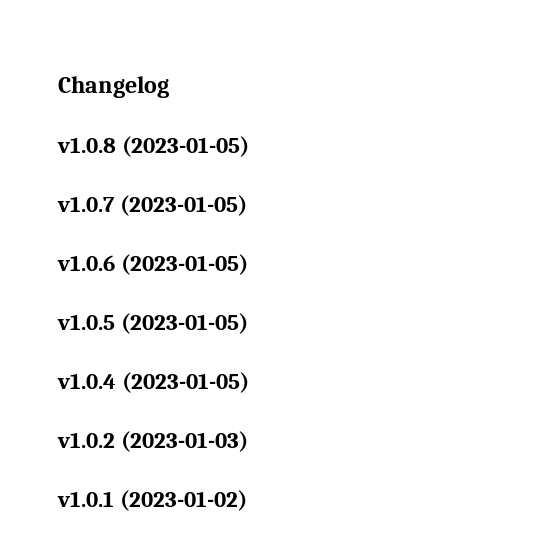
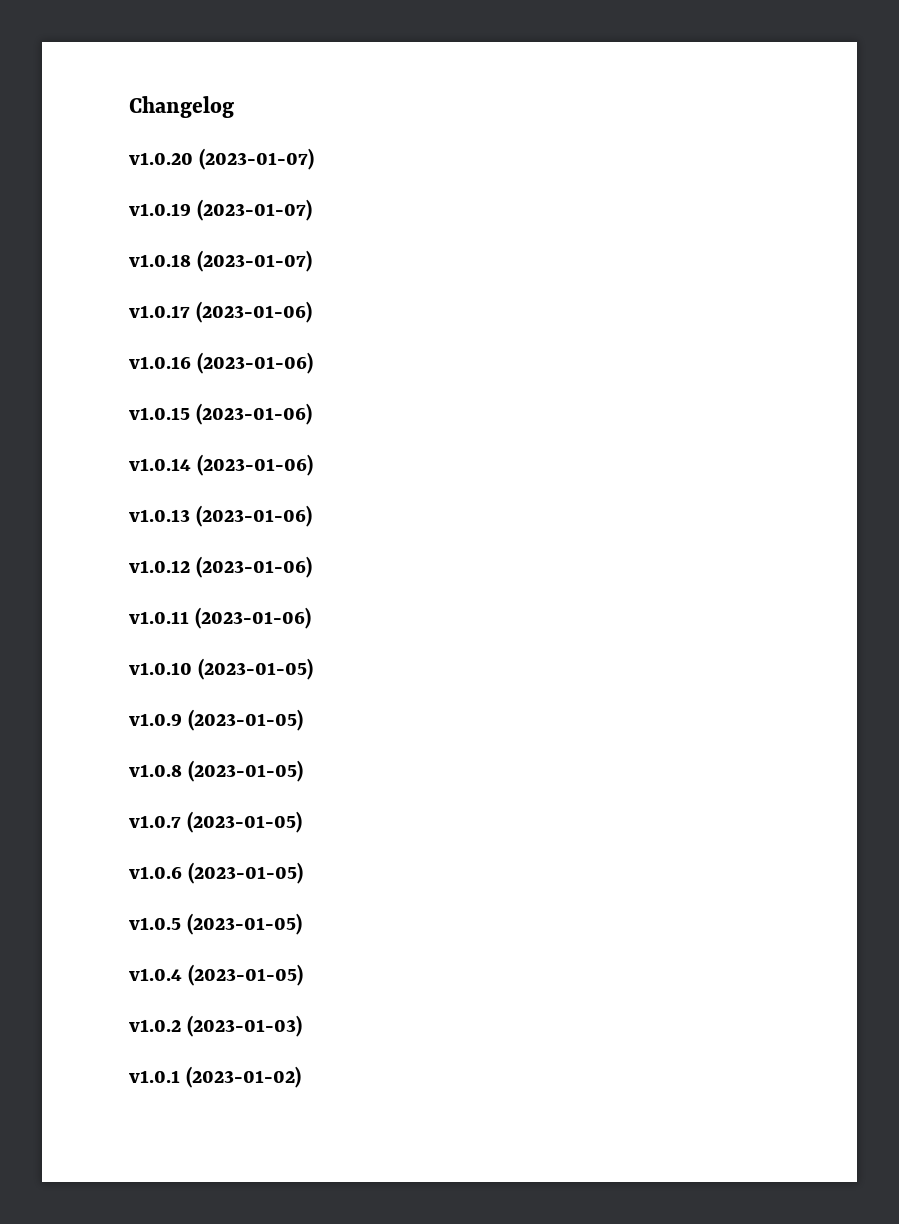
(169, 87) none -> [129,148,315,170] [129,199,313,221] [129,250,313,272] [129,301,313,323] [129,352,314,374] [129,403,313,425] [129,454,314,476] [129,505,313,527] [129,556,313,578] [129,607,312,629] [129,658,314,680] [129,709,304,731] // v1.0.20 (2023-01-07) // v1.0.19 (2023-01-07) // v1.0.18 (2023-01-07) // v1.0.17 (2023-01-06) // v1.0.16 (2023-01-06) // v1.0.15 (2023-01-06) // v1.0.14 (2023-01-06) // v1.0.13 (2023-01-06) // v1.0.12 (2023-01-06) // v1.0.11 (2023-01-06) // v1.0.10 (2023-01-05) // v1.0.9 (2023-01-05)

